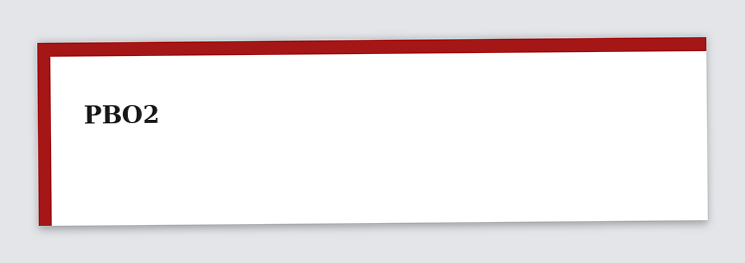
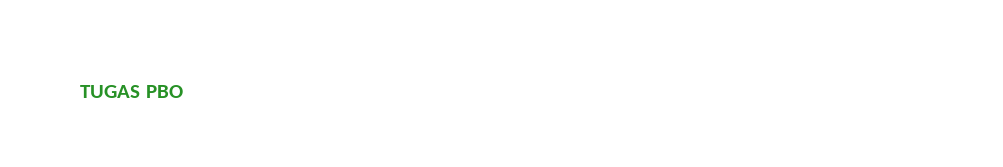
[83,104,160,124] PBO2 -> [80,85,183,98] TUGAS PBO

